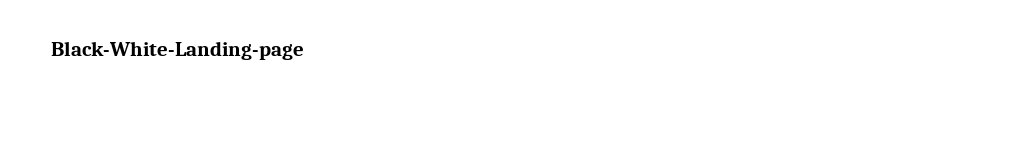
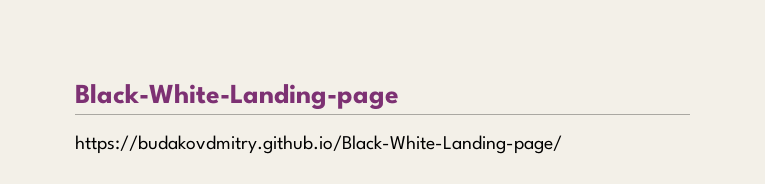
(304, 50) none -> [75,135,562,154] // https://budakovdmitry.github.io/Black-White-Landing-page/

